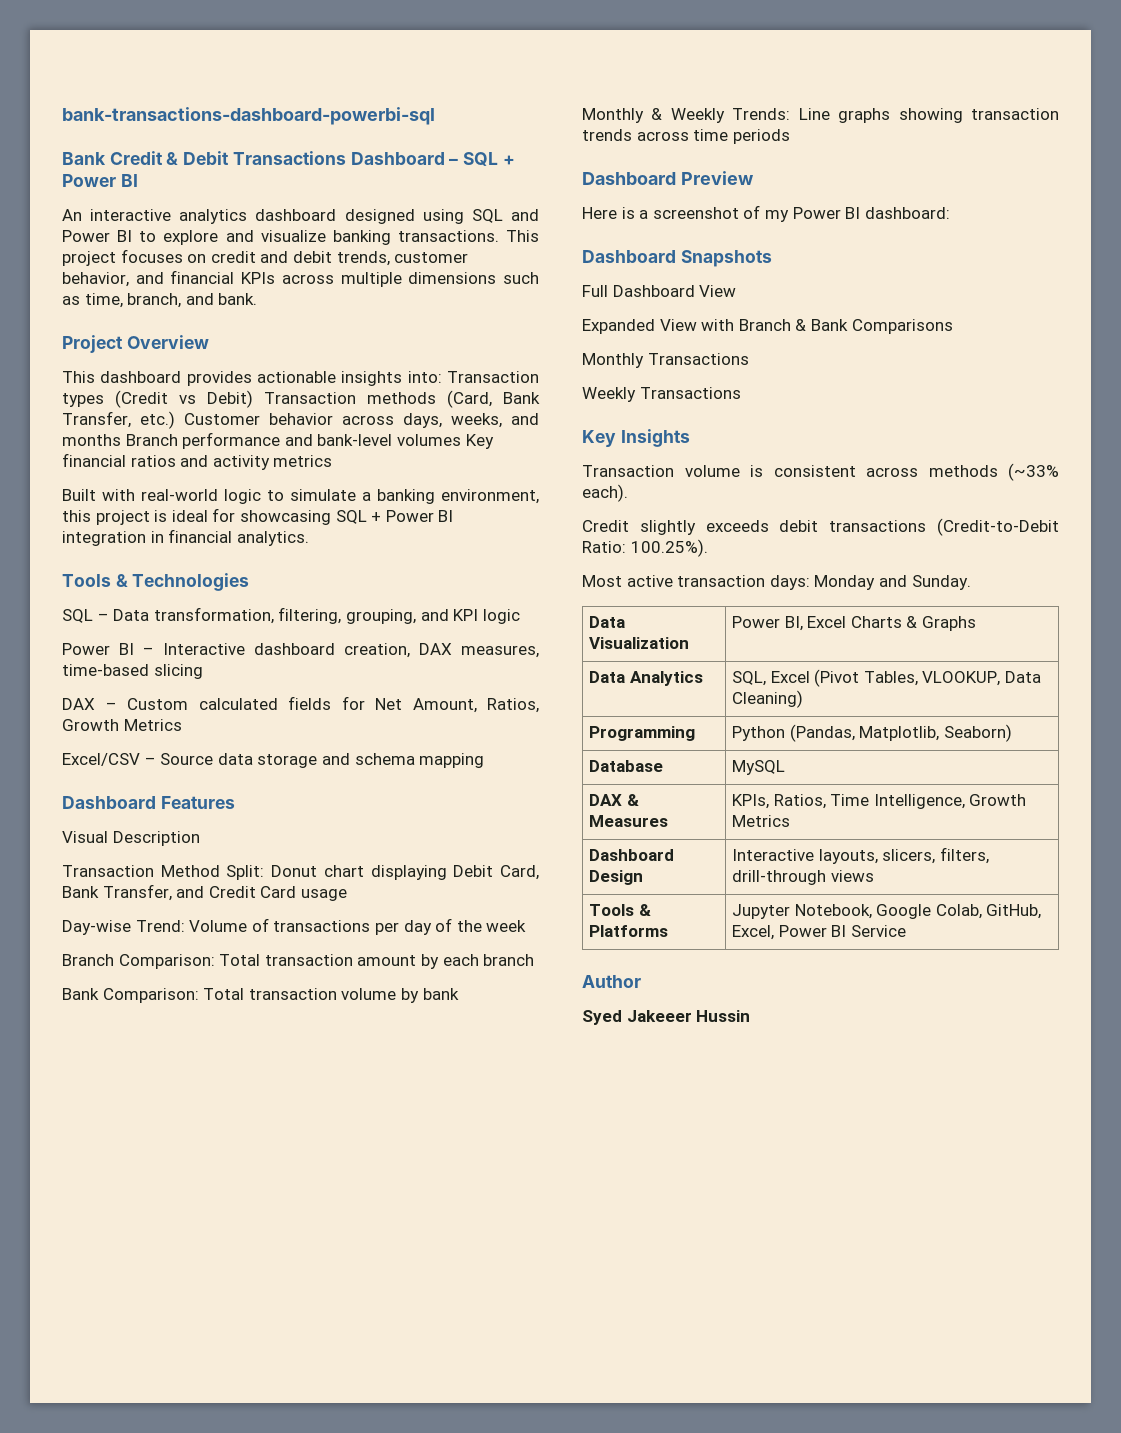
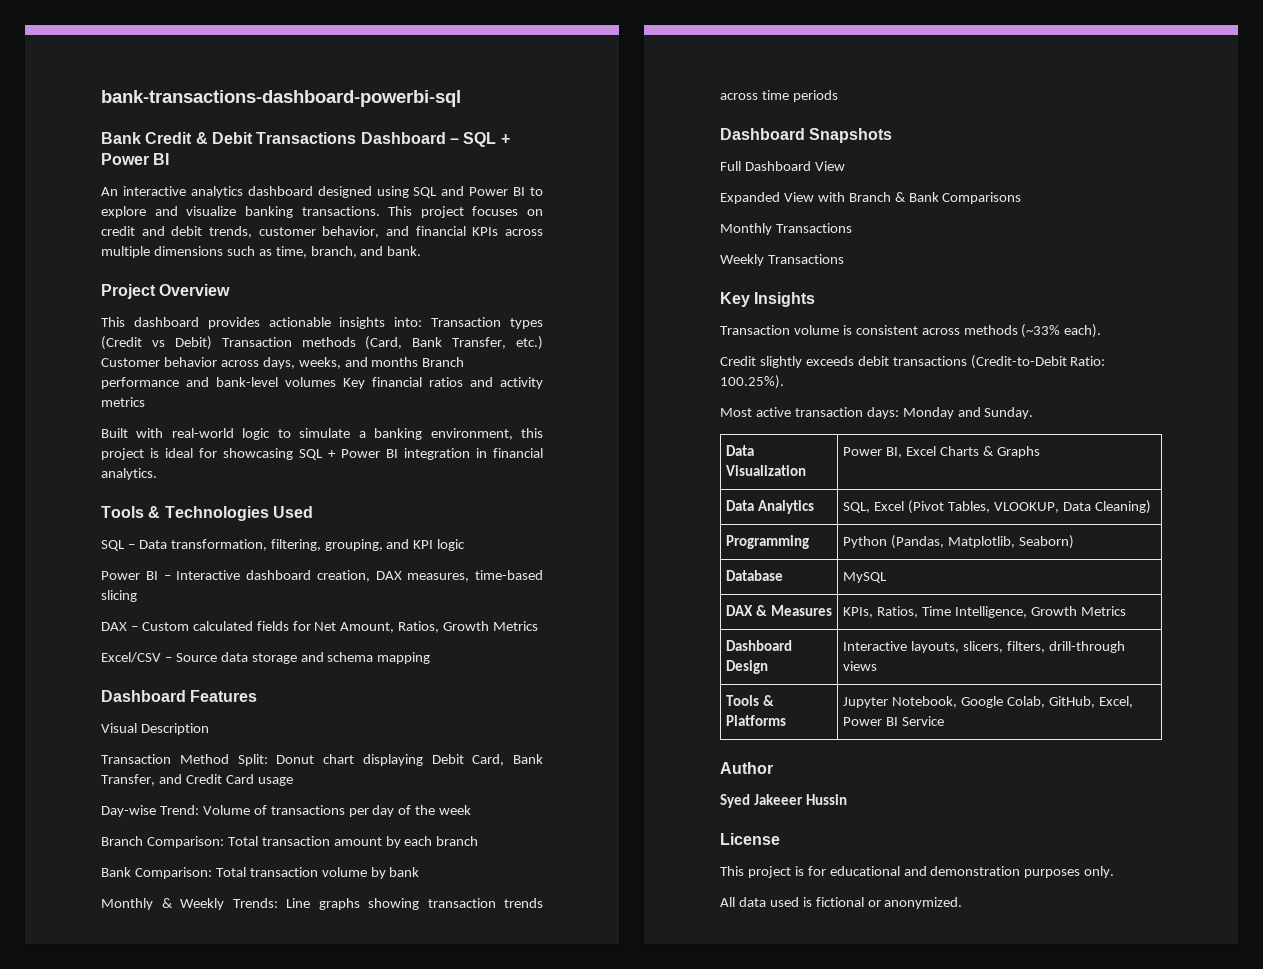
(250, 582) none -> [272,506,313,518] Used
[582,171,754,185] [582,205,950,222] // Dashboard Preview // Here is a screenshot of my Power BI dashboard: -> (838, 96) none
(751, 1016) none -> [720,833,780,845] [720,866,1115,878] [720,897,963,909] // License // This project is for educational and demonstration purposes only. // All data used is fictional or anonymized.

